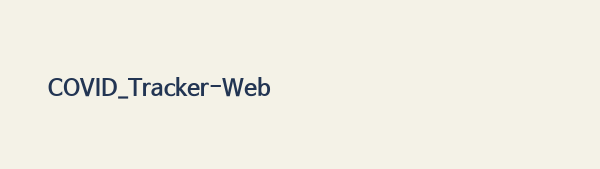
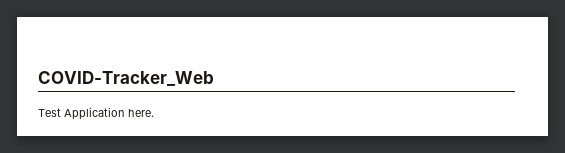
[48,77,271,99] COVID_Tracker-Web -> [38,71,214,86] [38,107,154,120] COVID-Tracker_Web // Test Application here.

